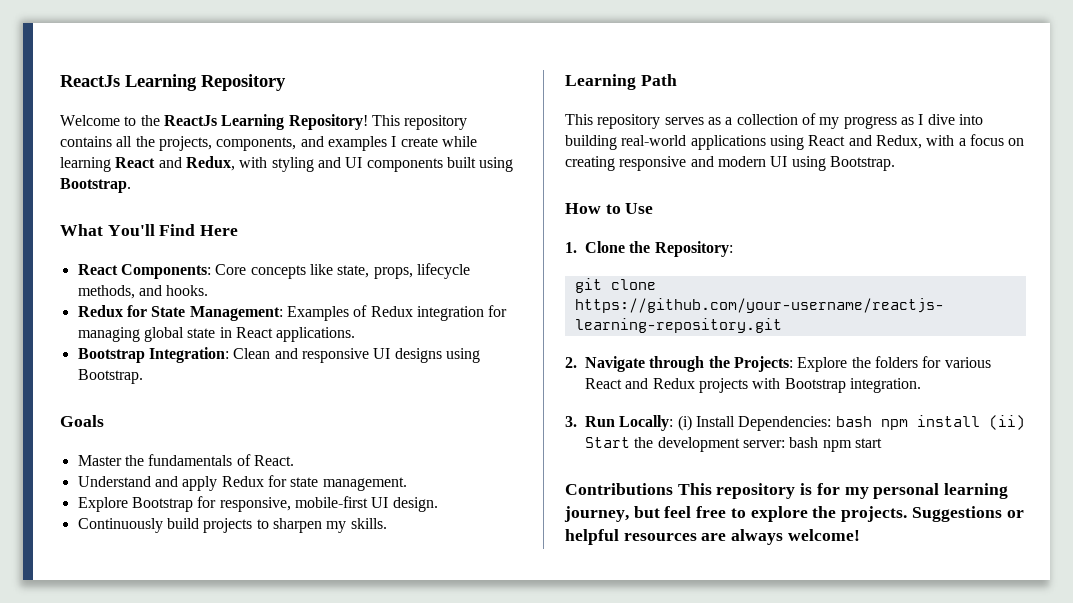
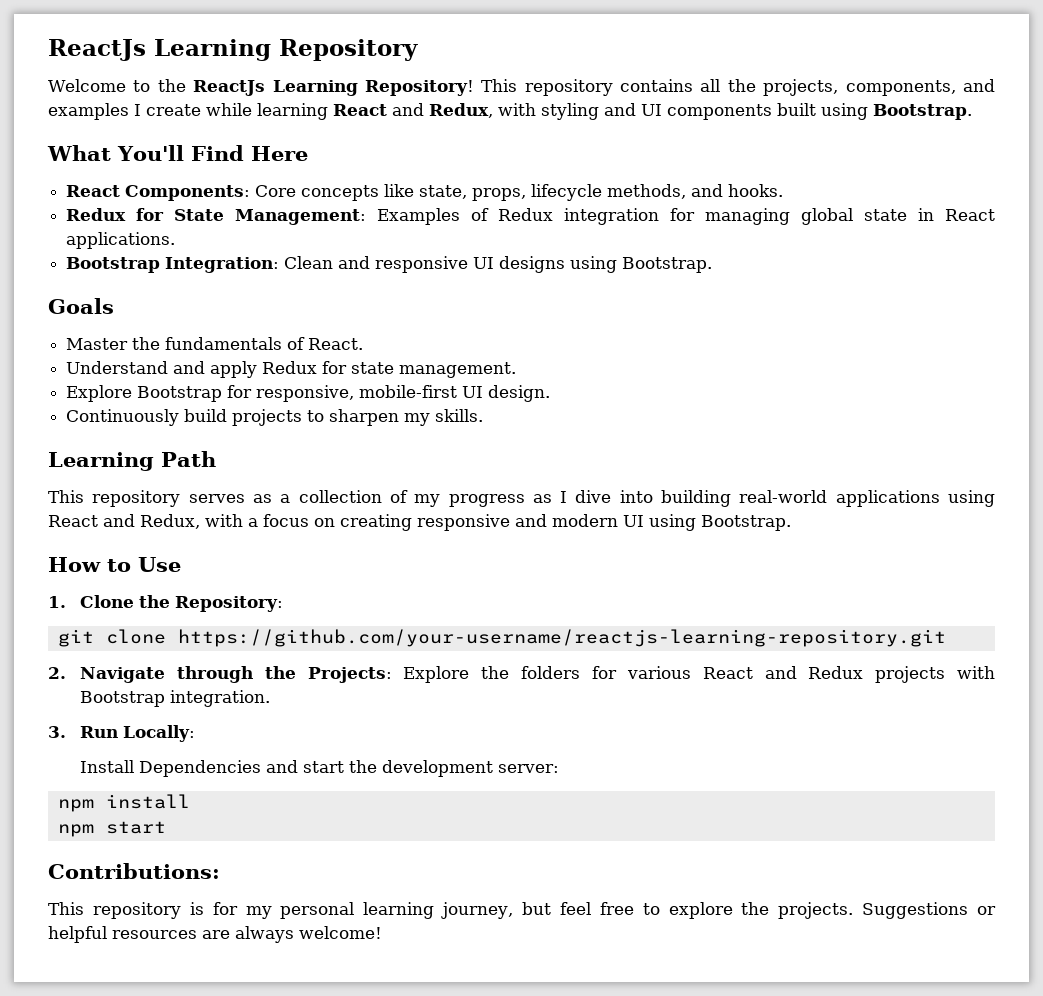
[677,415,1025,431] [585,437,630,448] (i) Install Dependencies: bash npm install (ii) Start -> [80,760,345,777] // Install Dependencies and start
[789,437,819,448] bash -> [57,794,190,812] // npm install //
[565,483,673,495] Contributions -> [48,863,220,879] Contributions: //

